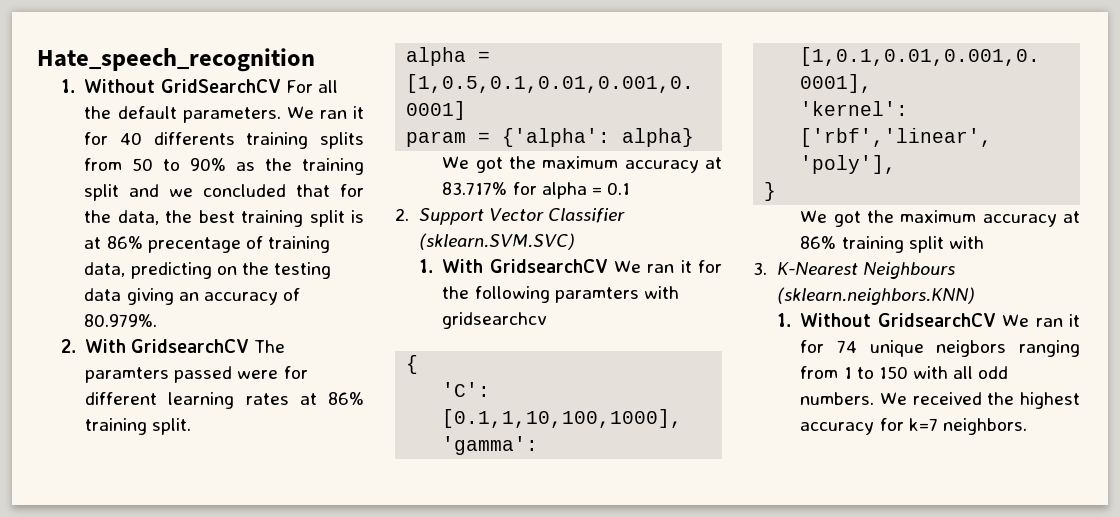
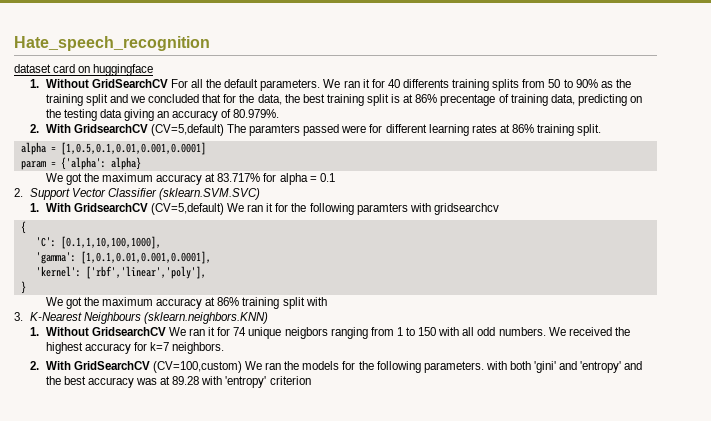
(315, 60) none -> [14,64,154,76] // dataset card on huggingface
(250, 346) none -> [150,124,224,136] (CV=5,default)
(608, 266) none -> [150,203,224,215] (CV=5,default)
(1027, 426) none -> [29,361,643,373] [45,376,311,388] // 2. With GridSearchCV (CV=100,custom) We ran the models for the following parameters. with both 'gini' and 'entropy' and the best accuracy was at 89.28 with 'entropy' criterion

